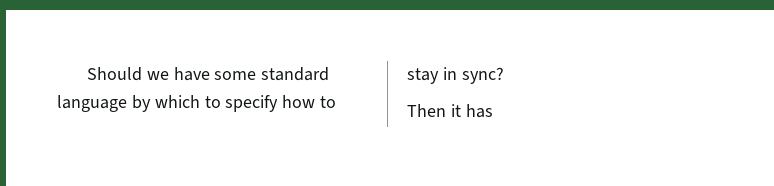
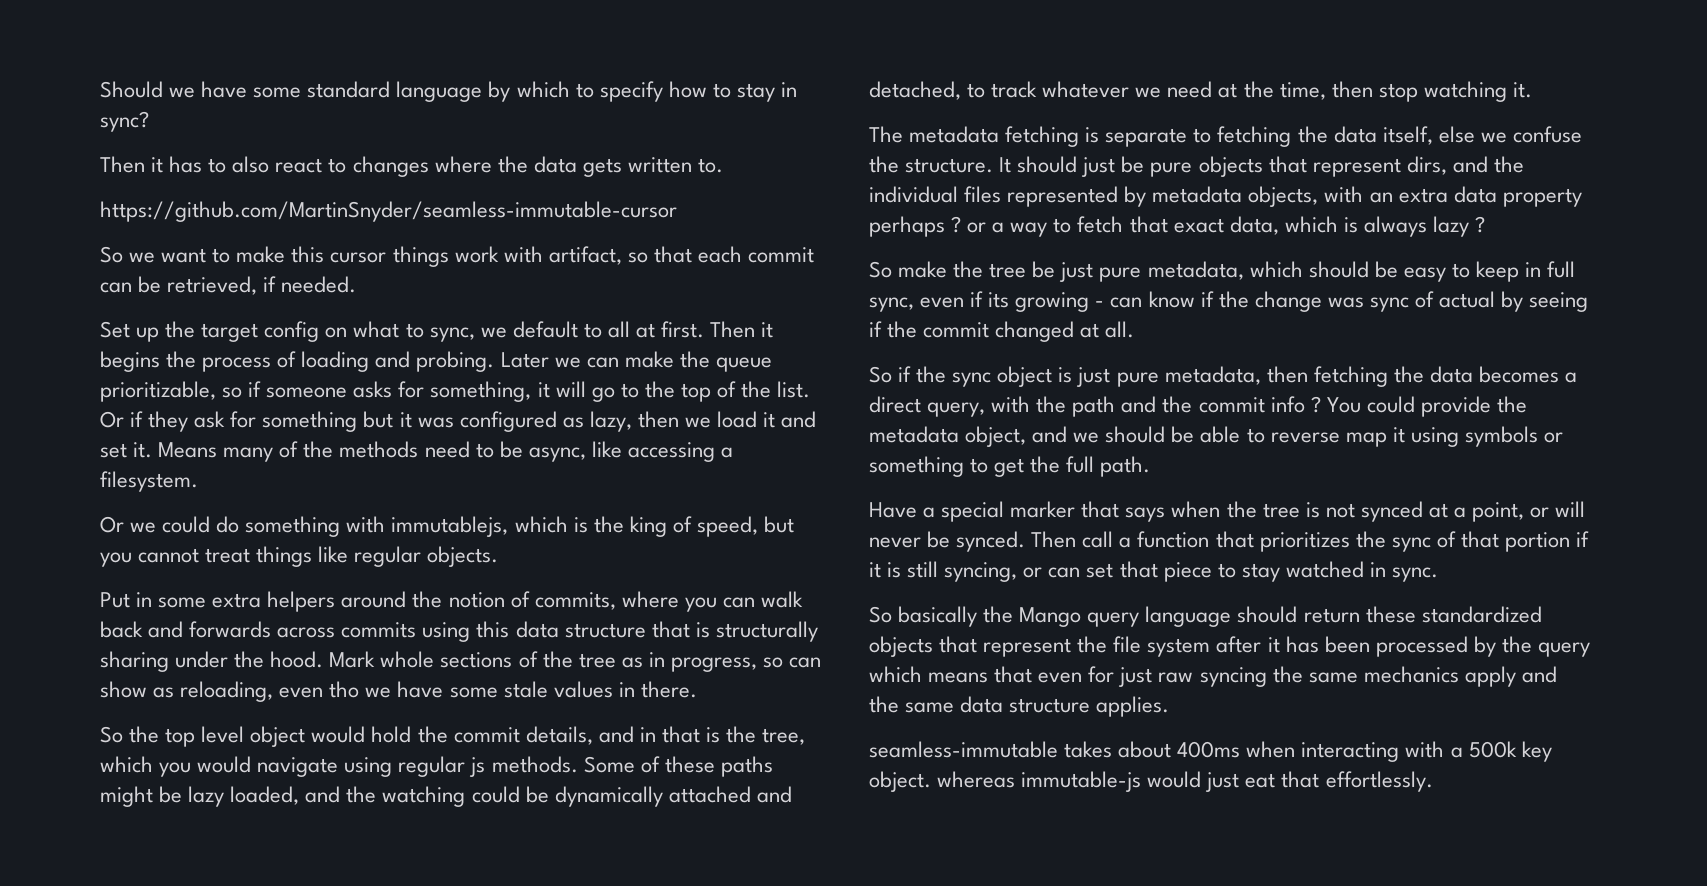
(493, 111) none -> [208,156,723,177] [100,201,677,222] [100,246,815,267] [100,276,357,295] [100,321,774,342] [100,351,772,372] [100,381,811,402] [100,411,817,432] [100,441,733,462] [100,471,198,492] [100,516,794,537] [100,546,499,567] [100,591,803,612] [100,621,818,642] [100,651,822,672] [100,681,697,702] [100,726,806,747] [100,756,773,777] [100,786,792,807] [869,81,1532,102] [869,126,1582,147] [869,156,1524,177] [869,186,1582,207] [869,216,1486,237] [869,261,1576,282] [869,291,1589,312] [869,321,1135,342] [869,366,1578,387] [869,396,1527,417] [869,426,1563,447] [869,456,1151,477] [869,501,1586,522] [869,531,1590,552] [869,561,1438,582] [869,606,1542,627] [869,636,1590,657] [869,666,1557,687] [869,696,1170,717] [869,741,1552,762] [869,771,1433,792] to also react to changes where the data gets written to. // https://github.com/MartinSnyder/seamless-immutable-cursor // So we want to make this cursor things work with artifact, so that each commit can be retrieved, if needed. // Set up the target config on what to sync, we default to all at first. Then it begins the process of loading and probing. Later we can make the queue prioritizable, so if someone asks for something, it will go to the top of the list. Or if they ask for something but it was configured as lazy, then we load it and set it. Means many of the methods need to be async, like accessing a filesystem. // Or we could do something with immutablejs, which is the king of speed, but you cannot treat things like regular objects. // Put in some extra helpers around the notion of commits, where you can walk back and forwards across commits using this data structure that is structurally sharing under the hood. Mark whole sections of the tree as in progress, so can show as reloading, even tho we have some stale values in there. // So the top level object would hold the commit details, and in that is the tree, which you would navigate using regular js methods. Some of these paths might be lazy loaded, and the watching could be dynamically attached and detached, to track whatever we need at the time, then stop watching it. // The metadata fetching is separate to fetching the data itself, else we confuse the structure. It should just be pure objects that represent dirs, and the individual files represented by metadata objects, with an extra data property perhaps ? or a way to fetch that exact data, which is always lazy ? // So make the tree be just pure metadata, which should be easy to keep in full sync, even if its growing - can know if the change was sync of actual by seeing if the commit changed at all. // So if the sync object is just pure metadata, then fetching the data becomes a direct query, with the path and the commit info ? You could provide the metadata object, and we should be able to reverse map it using symbols or something to get the full path. // Have a special marker that says when the tree is not synced at a point, or will never be synced. Then call a function that prioritizes the sync of that portion if it is still syncing, or can set that piece to stay watched in sync. // So basically the Mango query language should return these standardized objects that represent the file system after it has been processed by the query which means that even for just raw syncing the same mechanics apply and the same data structure applies. // seamless-immutable takes about 400ms when interacting with a 500k key object. whereas immutable-js would just eat that effortlessly.

